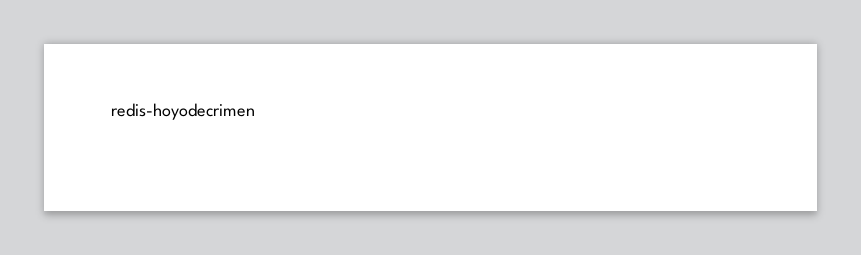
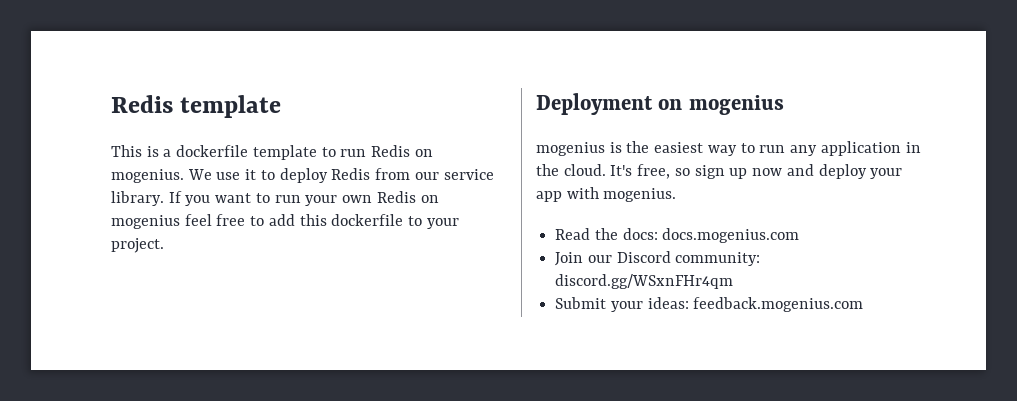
[111,103,255,120] redis-hoyodecrimen -> [111,95,282,118] [111,145,433,160] [111,168,494,183] [111,191,439,206] [111,214,459,229] [111,238,164,253] [536,93,784,115] [536,141,921,156] [536,164,903,179] [536,187,677,202] [555,228,800,243] [555,251,761,266] [555,274,734,289] [555,297,864,312] Redis template // This is a dockerfile template to run Redis on mogenius. We use it to deploy Redis from our service library. If you want to run your own Redis on mogenius feel free to add this dockerfile to your project. // Deployment on mogenius // mogenius is the easiest way to run any application in the cloud. It's free, so sign up now and deploy your app with mogenius. // Read the docs: docs.mogenius.com // Join our Discord community: discord.gg/WSxnFHr4qm // Submit your ideas: feedback.mogenius.com

